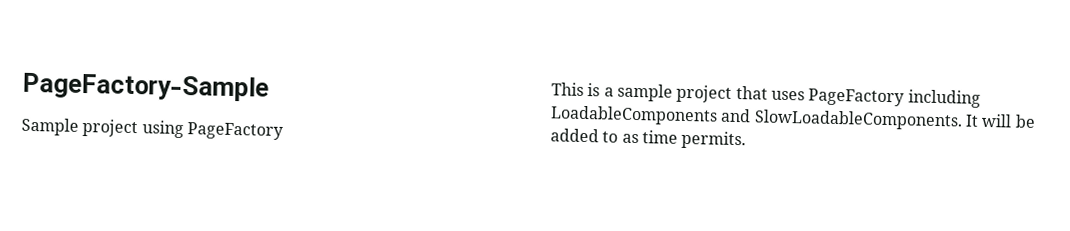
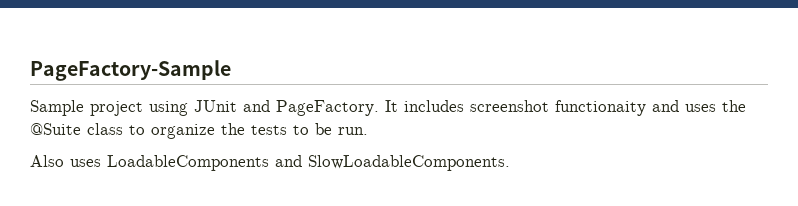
[186,122,284,141] [551,82,981,108] [550,105,1036,131] [550,128,747,150] PageFactory // This is a sample project that uses PageFactory including LoadableComponents and SlowLoadableComponents. It will be added to as time permits. -> [194,100,746,116] [30,123,368,139] [30,155,510,171] JUnit and PageFactory. It includes screenshot functionaity and uses the @Suite class to organize the tests to be run. // Also uses LoadableComponents and SlowLoadableComponents.

